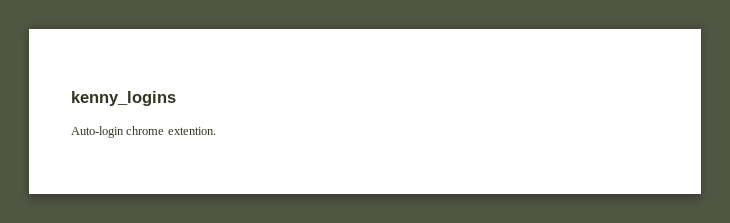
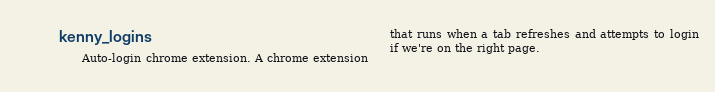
[167,127,216,135] extention. -> [191,53,368,62] [390,29,699,40] [390,43,540,54] extension. A chrome extension that runs when a tab refreshes and attempts to login if we're on the right page.

